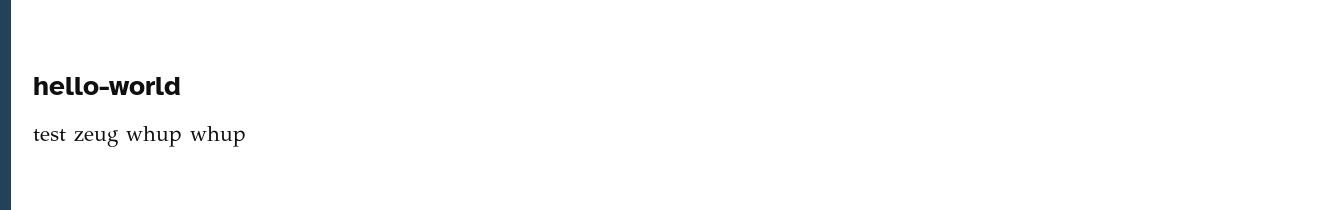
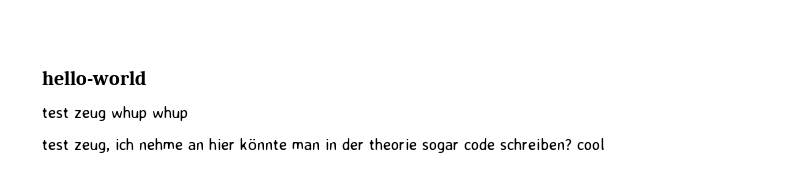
(246, 136) none -> [42,138,605,153] // test zeug, ich nehme an hier könnte man in der theorie sogar code schreiben? cool

